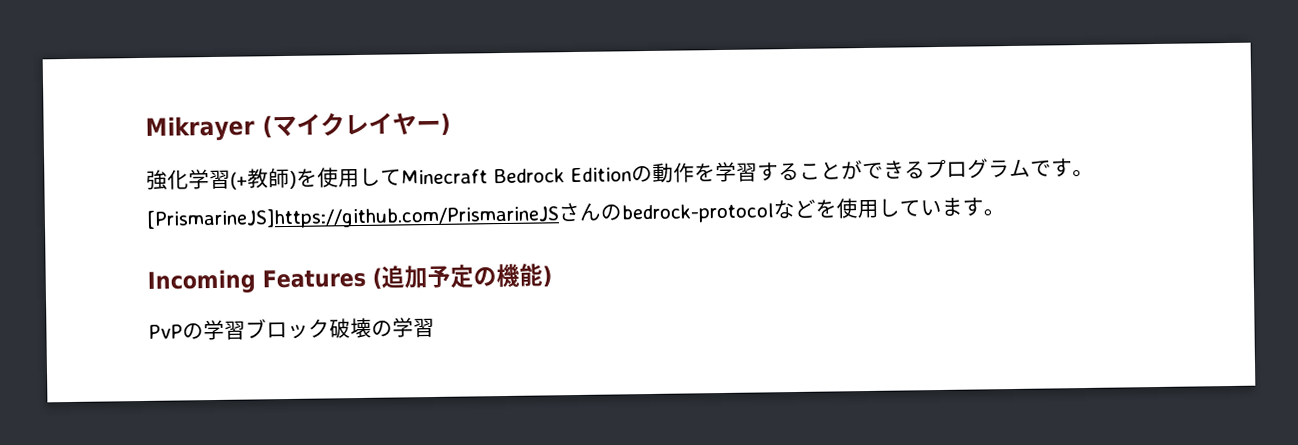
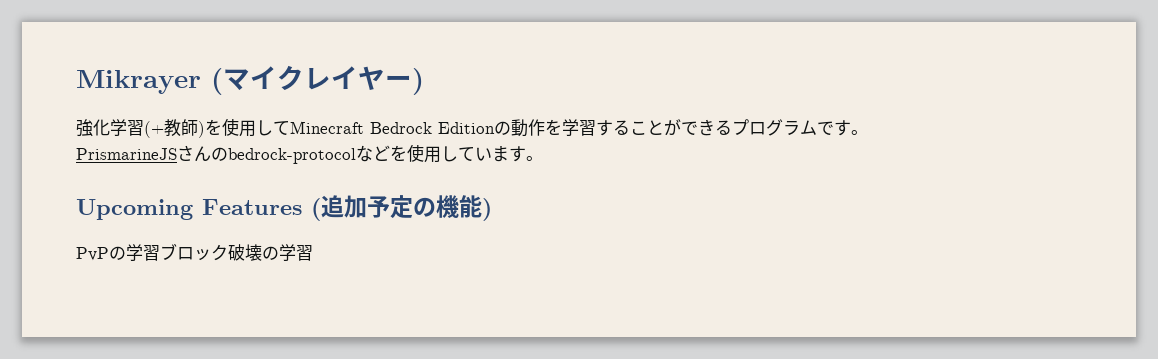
[146,205,560,230] [PrismarineJS]https://github.com/PrismarineJS -> [76,148,177,160] PrismarineJS
[147,269,256,294] Incoming -> [76,199,193,220] Upcoming

